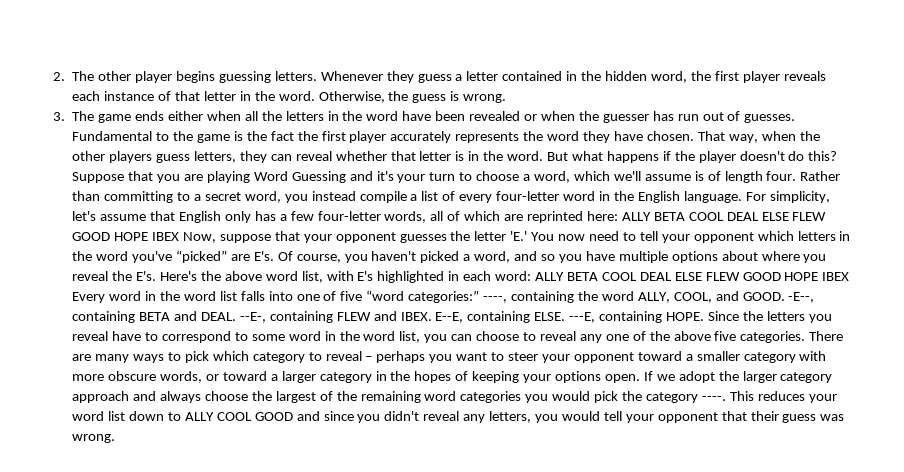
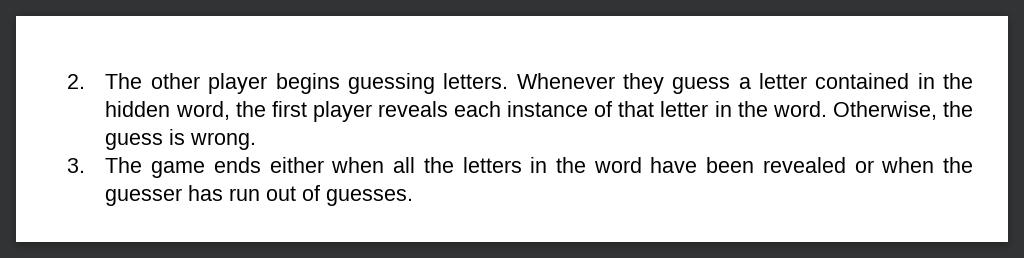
[72,131,820,143] [72,151,838,163] [72,171,841,183] [72,191,830,203] [72,211,827,223] [72,231,851,243] [72,250,827,263] [72,271,850,283] [72,290,815,303] [72,311,832,323] [72,331,844,343] [72,351,827,363] [72,371,833,383] [72,391,837,403] [72,411,845,423] [72,434,116,443] Fundamental to the game is the fact the first player accurately represents the word they have chosen. That way, when the other players guess letters, they can reveal whether that letter is in the word. But what happens if the player doesn't do this? Suppose that you are playing Word Guessing and it's your turn to choose a word, which we'll assume is of length four. Rather than committing to a secret word, you instead compile a list of every four-letter word in the English language. For simplicity, let's assume that English only has a few four-letter words, all of which are reprinted here: ALLY BETA COOL DEAL ELSE FLEW GOOD HOPE IBEX Now, suppose that your opponent guesses the letter 'E.' You now need to tell your opponent which letters in the word you've “picked” are E's. Of course, you haven't picked a word, and so you have multiple options about where you reveal the E's. Here's the above word list, with E's highlighted in each word: ALLY BETA COOL DEAL ELSE FLEW GOOD HOPE IBEX Every word in the word list falls into one of five “word categories:” ----, containing the word ALLY, COOL, and GOOD. -E--, containing BETA and DEAL. --E-, containing FLEW and IBEX. E--E, containing ELSE. ---E, containing HOPE. Since the letters you reveal have to correspond to some word in the word list, you can choose to reveal any one of the above five categories. There are many ways to pick which category to reveal – perhaps you want to steer your opponent toward a smaller category with more obscure words, or toward a larger category in the hopes of keeping your options open. If we adopt the larger category approach and always choose the largest of the remaining word categories you would pick the category ----. This reduces your word list down to ALLY COOL GOOD and since you didn't reveal any letters, you would tell your opponent that their guess was wrong. -> (414, 197) none

